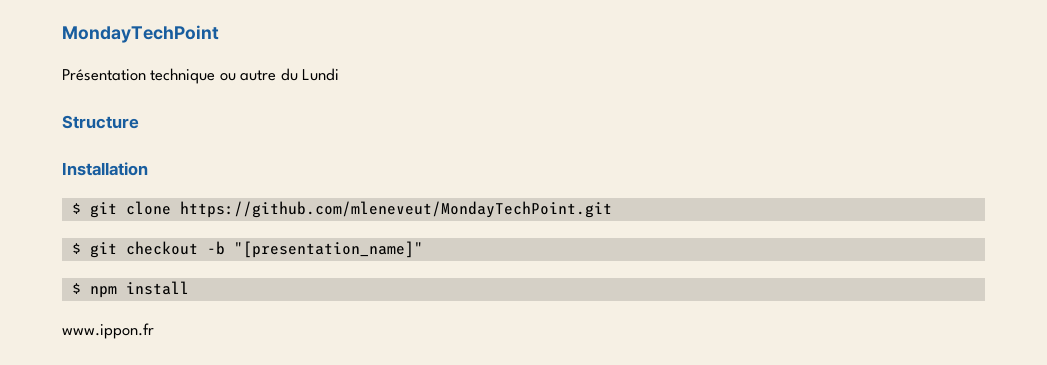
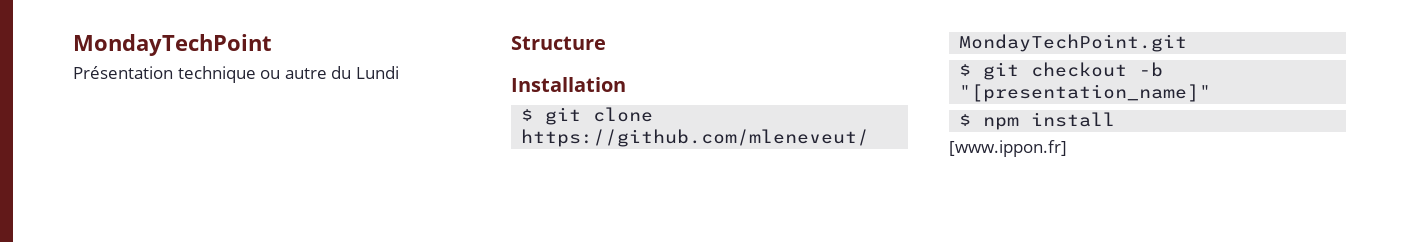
[62,323,154,339] www.ippon.fr -> [949,140,1067,157] [www.ippon.fr]

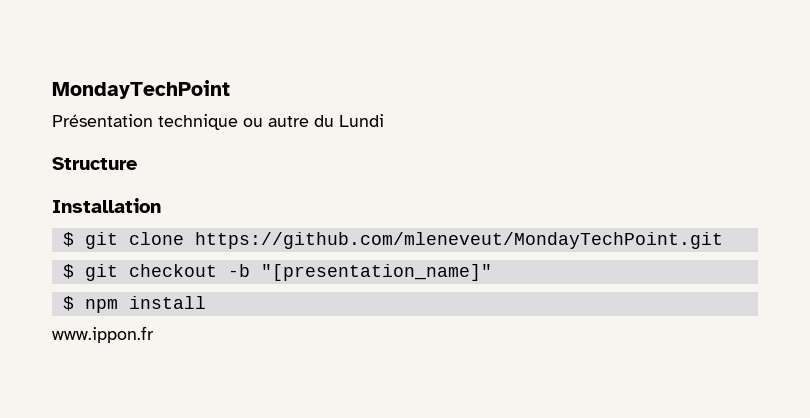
[949,140,1067,157] [www.ippon.fr] -> [52,326,154,343] www.ippon.fr

